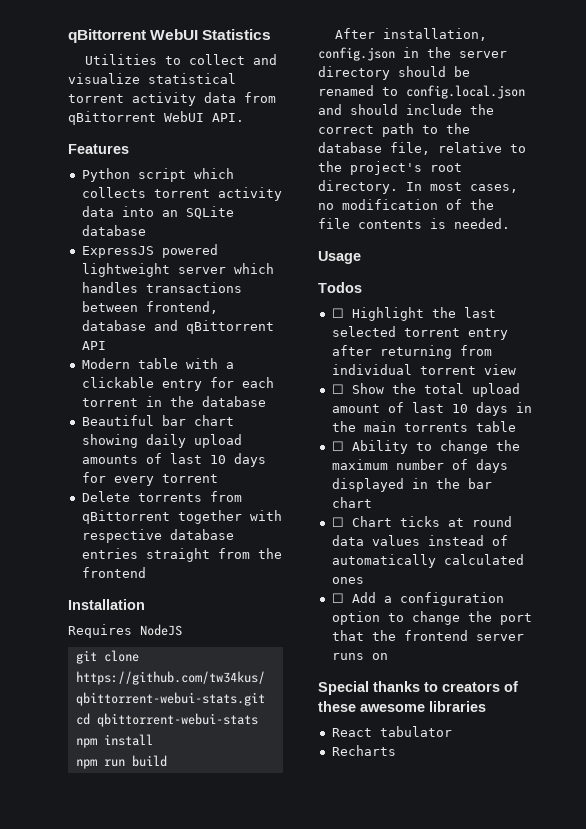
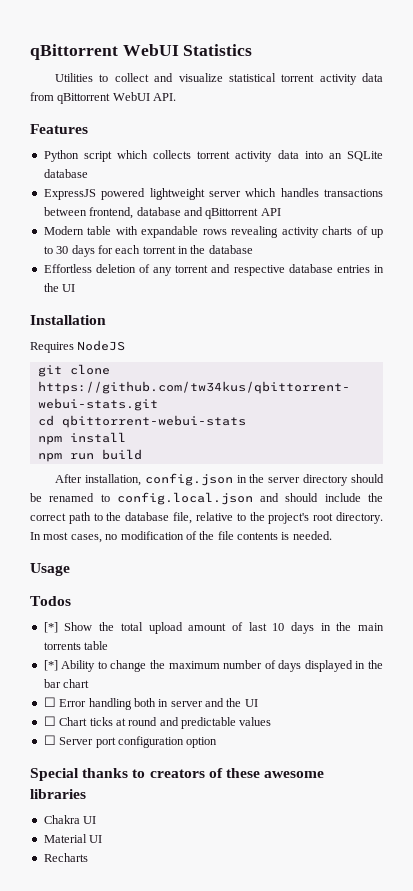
[225,362,234,369] [81,377,202,391] a clickable entry -> [141,226,384,238] [43,245,95,257] expandable rows revealing activity charts of up to 30 days
[81,415,234,426] [81,434,242,448] [81,453,266,467] [81,472,218,486] [81,491,242,502] [81,510,282,524] [81,529,234,543] [81,548,282,562] [81,567,146,578] Beautiful bar chart showing daily upload amounts of last 10 days for every torrent // Delete torrents from qBittorrent together with respective database entries straight from the frontend -> [43,264,385,276] [43,283,76,292] Effortless deletion of any torrent and respective database entries in the UI
[331,307,496,321] [331,326,508,340] [331,345,492,359] [331,364,516,375] [331,384,344,394] ☐ Highlight the last selected torrent entry after returning from individual torrent view // ☐ -> [43,622,58,633] [*]
[331,441,344,451] ☐ -> [43,660,58,671] [*]
(372, 502) none -> [43,697,258,710] // ☐ Error handling both in server and the UI
[331,535,364,546] data -> [159,717,236,729] and predictable
[427,535,508,546] [331,554,524,568] [331,577,364,584] [331,592,392,603] instead of automatically calculated ones // ☐ Add a -> [43,735,116,748] // ☐ Server port
[387,611,532,625] [331,630,524,641] [331,653,388,660] to change the port that the frontend server runs on -> (218, 742) none
[331,726,452,737] React tabulator -> [43,815,97,824] [43,834,103,843] Chakra UI // Material UI

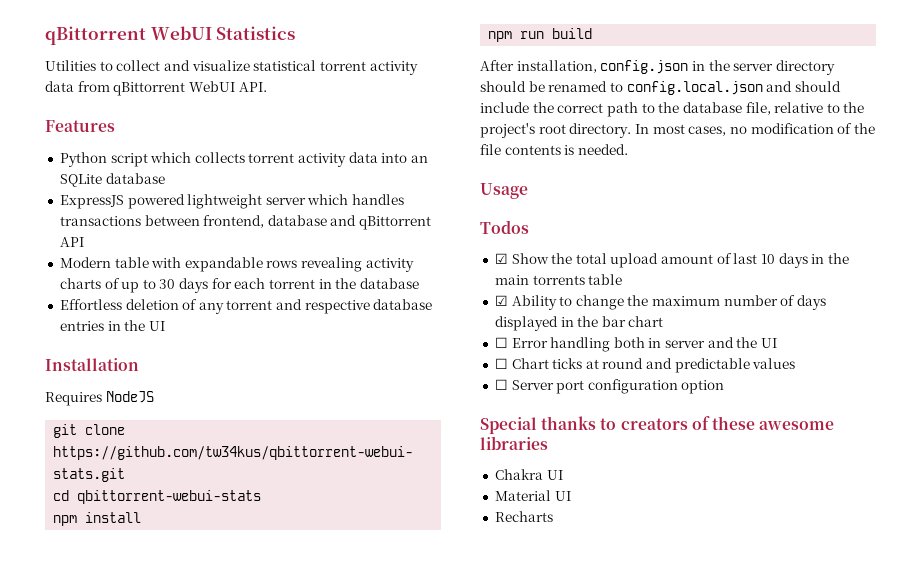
[43,622,58,633] [*] -> [494,253,508,264] ☑
[43,660,58,671] [*] -> [494,295,508,306] ☑

